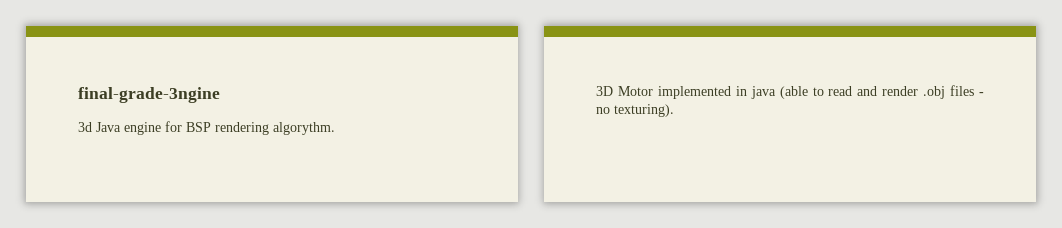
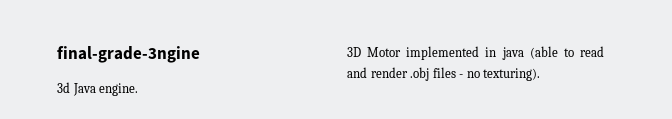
[124,121,335,135] engine for BSP rendering algorythm. -> [99,83,139,96] engine.

